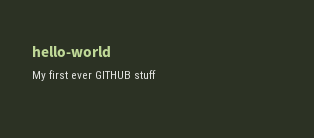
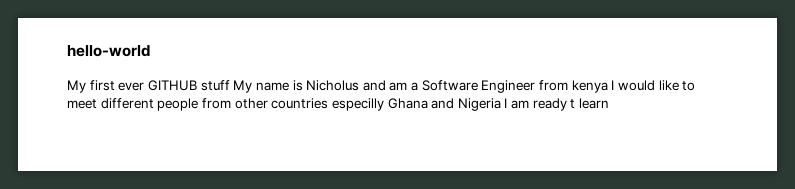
(157, 74) none -> [233,80,696,93] [67,98,610,111] My name is Nicholus and am a Software Engineer from kenya I would like to meet different people from other countries especilly Ghana and Nigeria I am ready t learn

